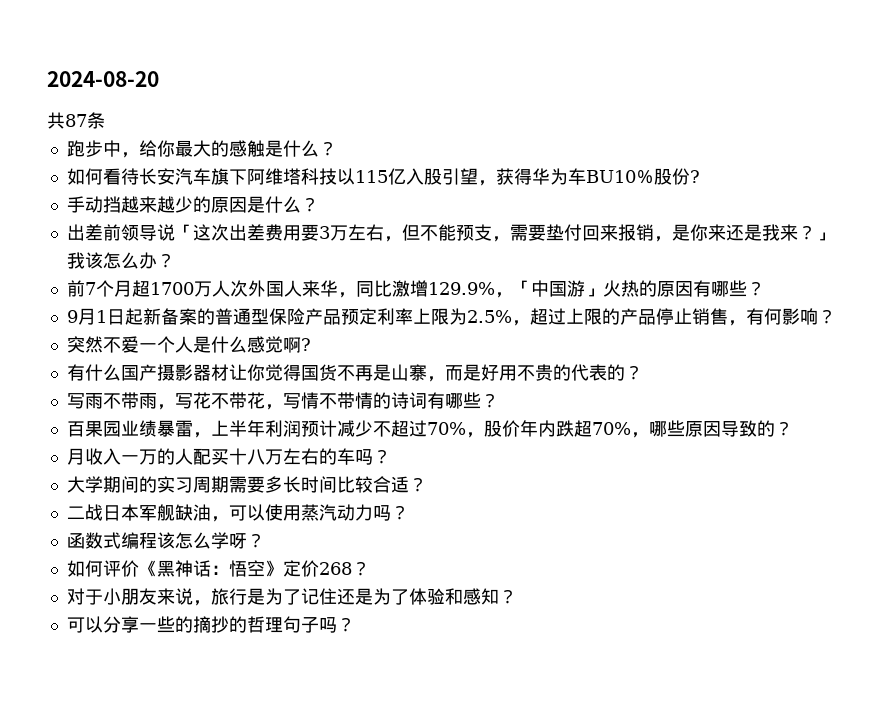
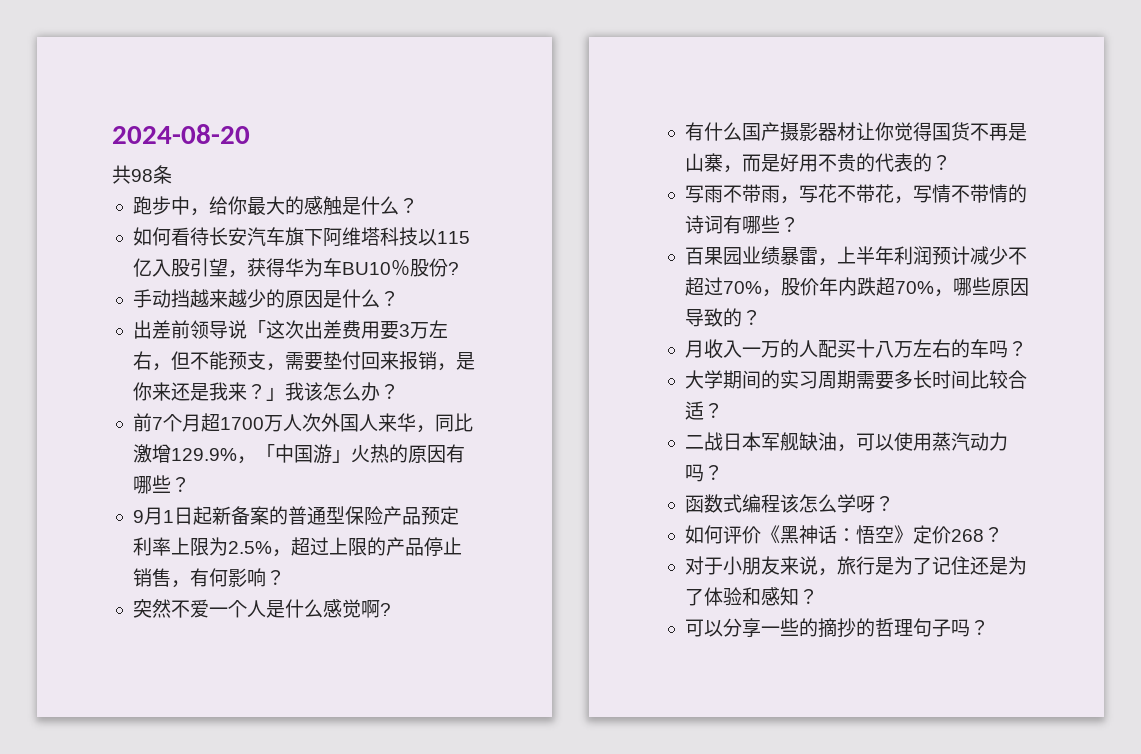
[65,114,87,127] 87 -> [131,169,153,182] 98

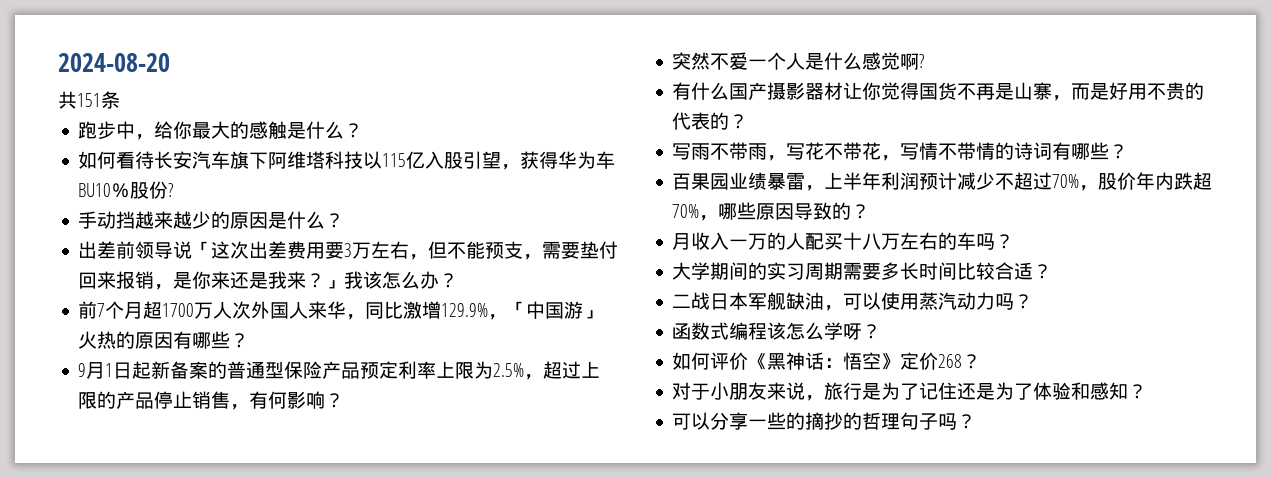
[131,169,153,182] 98 -> [77,93,101,107] 151

